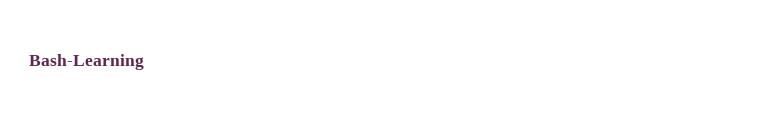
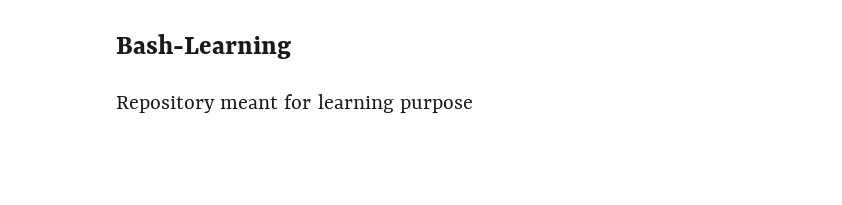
(144, 62) none -> [116,94,473,113] // Repository meant for learning purpose

